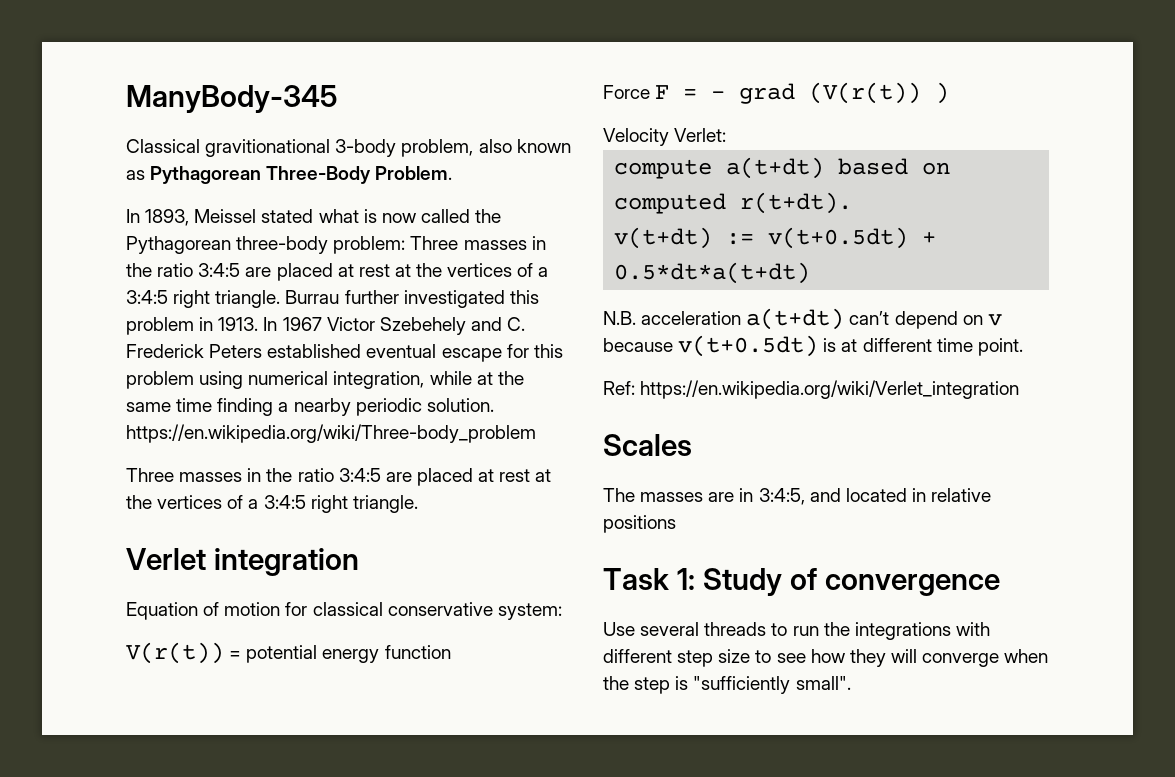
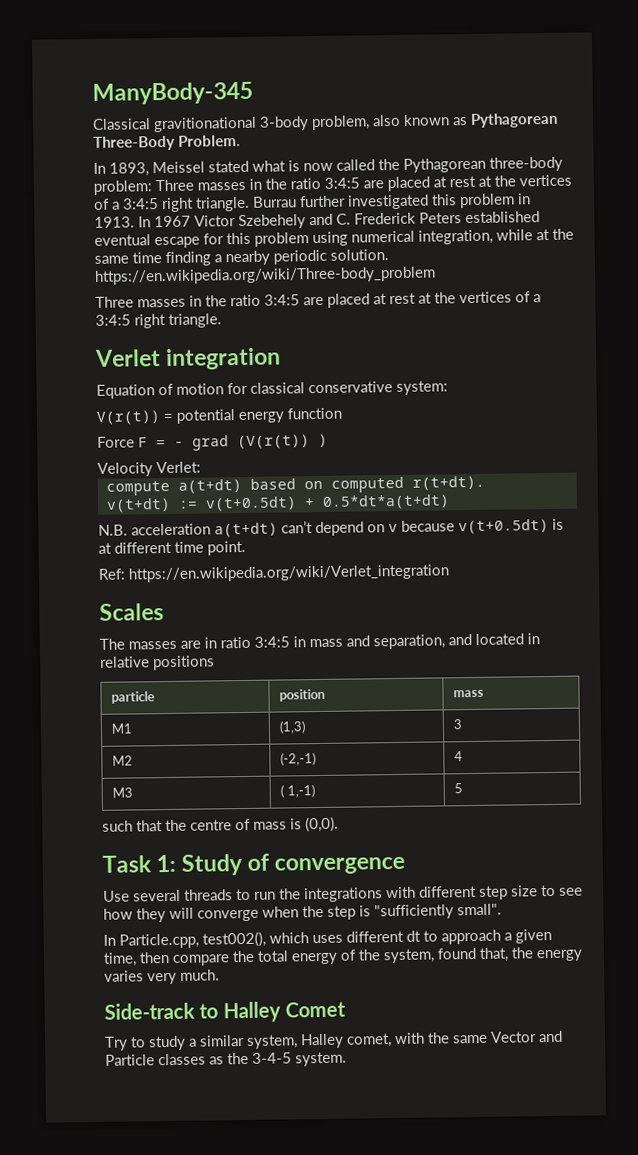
[758,488,805,505] 3:4:5, -> [220,634,445,650] ratio 3:4:5 in mass and separation,
(676, 524) none -> [111,691,156,704] [279,688,326,702] [453,689,485,698] [111,723,134,734] [279,720,307,734] [453,719,463,730] [112,755,134,766] [280,752,317,766] [454,751,464,762] [112,787,134,798] [280,784,315,798] [454,783,464,794] [102,816,339,833] // particle | position | mass // M1 | (1,3) | 3 // M2 | (-2,-1) | 4 // M3 | ( 1,-1) | 5 // such that the centre of mass is (0,0).
(851, 683) none -> [103,928,552,949] [103,947,583,967] [104,969,220,985] [104,1001,346,1023] [104,1030,563,1051] [105,1051,347,1067] // In Particle.cpp, test002(), which uses different dt to approach a given time, then compare the total energy of the system, found that, the energy varies very much. // Side-track to Halley Comet // Try to study a similar system, Halley comet, with the same Vector and Particle classes as the 3-4-5 system.

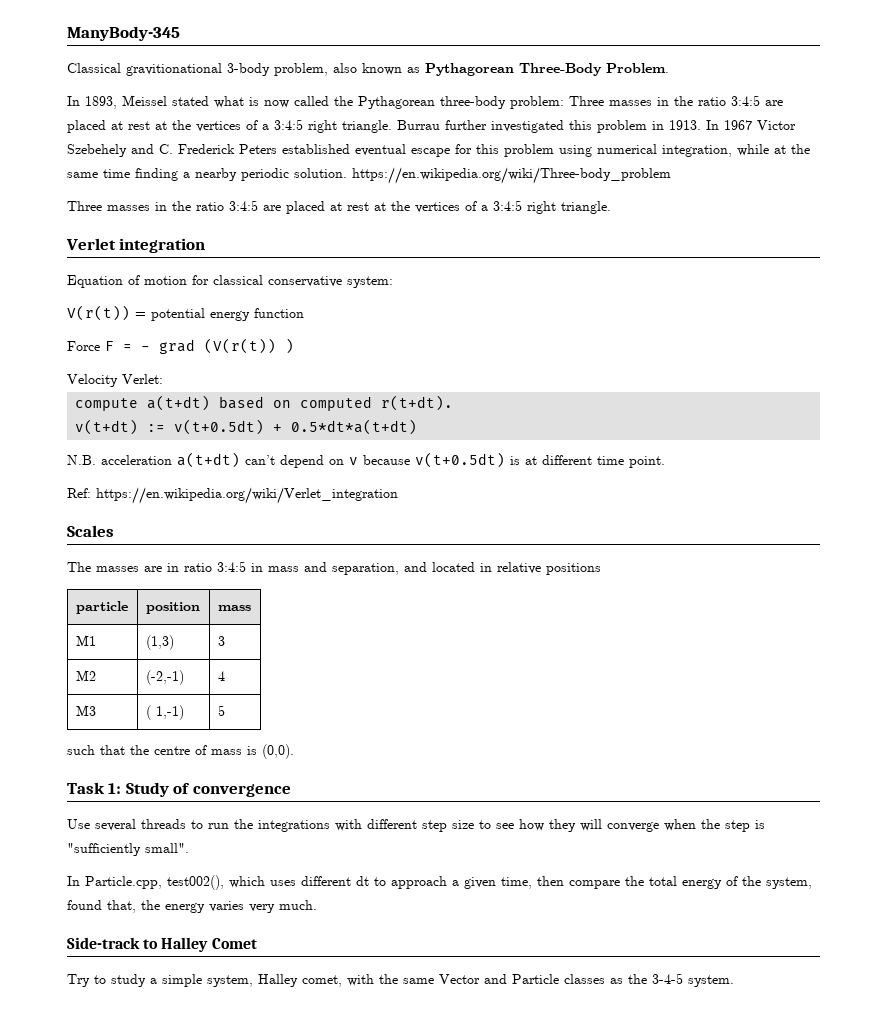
[199,1035,245,1047] similar -> [162,974,202,987] simple

